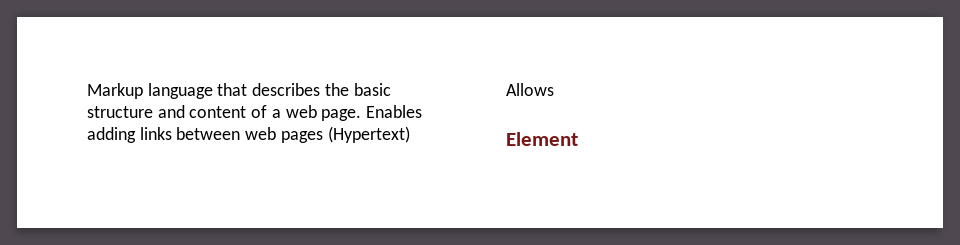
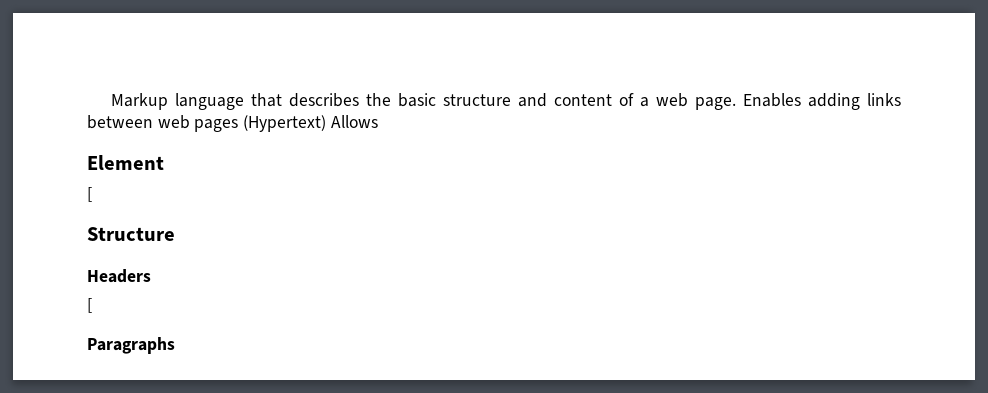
(578, 139) none -> [87,187,92,202] [87,227,175,241] [87,269,151,283] [87,298,92,313] [87,337,175,354] // [ // Structure // Headers // [ // Paragraphs

